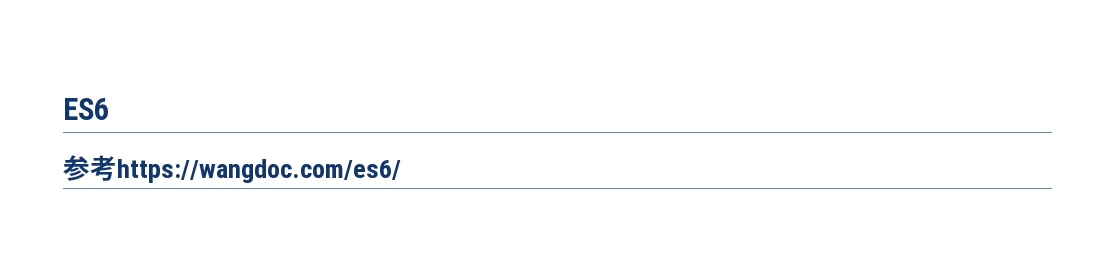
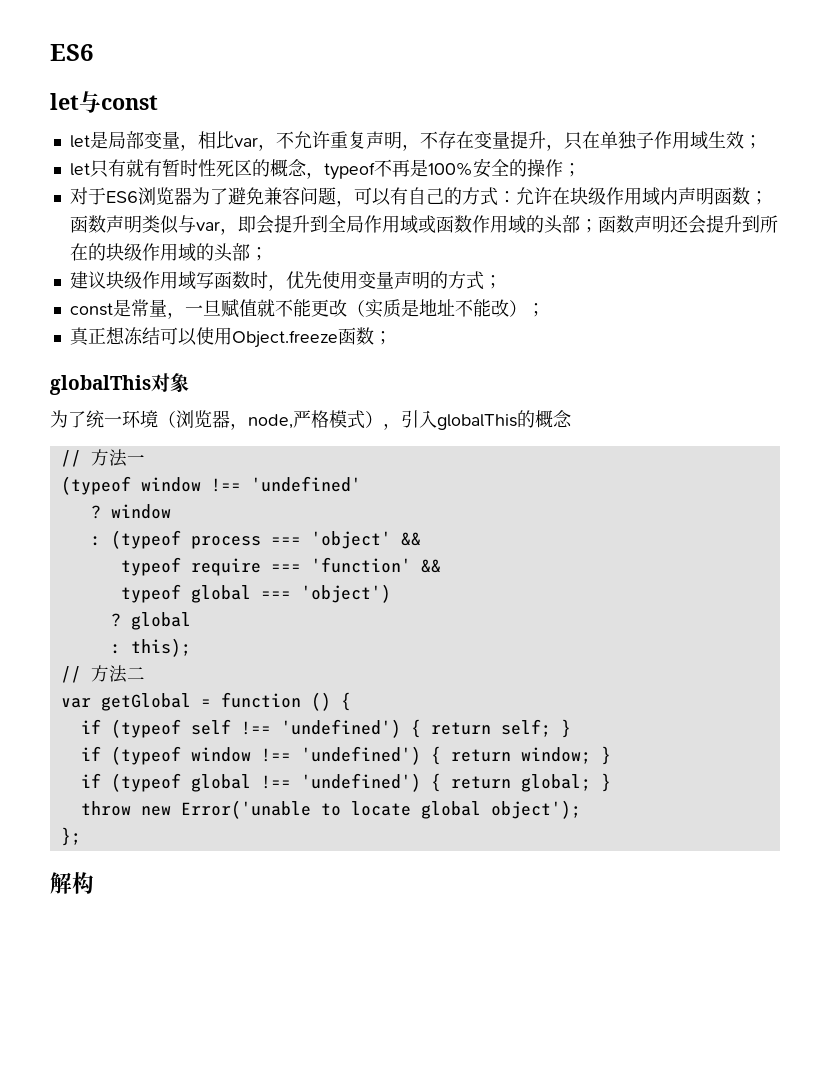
[63,155,401,183] 参考https://wangdoc.com/es6/ -> [50,91,158,113] [69,131,762,151] [69,158,581,180] [69,187,768,207] [69,215,778,235] [69,243,268,262] [69,271,502,291] [69,299,545,319] [69,326,392,348] [50,373,189,395] [50,410,572,430] [60,449,145,467] [60,476,361,495] [90,504,171,519] [90,530,421,549] [120,557,441,576] [120,584,391,603] [110,612,191,630] [110,638,191,657] [60,665,145,683] [60,692,351,711] [80,719,571,738] [80,746,611,765] [80,773,611,792] [80,800,581,819] [60,827,81,846] [50,872,94,894] let与const // let是局部变量，相比var，不允许重复声明，不存在变量提升，只在单独子作用域生效； // let只有就有暂时性死区的概念，typeof不再是100%安全的操作； // 对于ES6浏览器为了避免兼容问题，可以有自己的方式：允许在块级作用域内声明函数；函数声明类似与var，即会提升到全局作用域或函数作用域的头部；函数声明还会提升到所在的块级作用域的头部； // 建议块级作用域写函数时，优先使用变量声明的方式； // const是常量，一旦赋值就不能更改（实质是地址不能改）； // 真正想冻结可以使用Object.freeze函数； // globalThis对象 // 为了统一环境（浏览器，node,严格模式），引入globalThis的概念 // // 方法一 // (typeof window !== 'undefined' // ? window // : (typeof process === 'object' && // typeof require === 'function' && // typeof global === 'object') // ? global // : this); // // 方法二 // var getGlobal = function () { // if (typeof self !== 'undefined') { return self; } // if (typeof window !== 'undefined') { return window; } // if (typeof global !== 'undefined') { return global; } // throw new Error('unable to locate global object'); // }; // 解构

